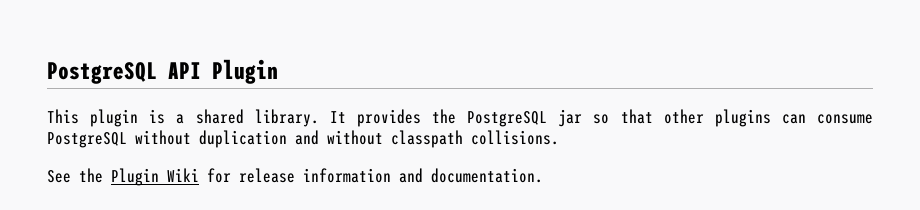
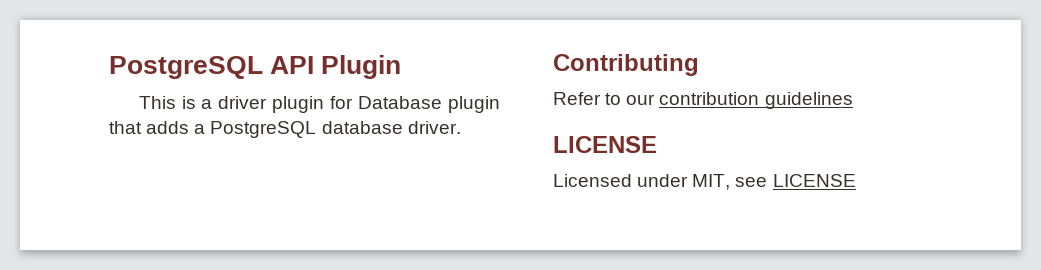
[90,109,139,127] plugin -> (176, 102) none
[195,109,873,127] [47,130,559,148] [47,168,543,186] shared library. It provides the PostgreSQL jar so that other plugins can consume PostgreSQL without duplication and without classpath collisions. // See the Plugin Wiki for release information and documentation. -> [218,96,500,113] [109,121,461,138] [553,54,699,76] [553,92,853,109] [553,136,657,153] [553,174,856,190] driver plugin for Database plugin that adds a PostgreSQL database driver. // Contributing // Refer to our contribution guidelines // LICENSE // Licensed under MIT, see LICENSE

